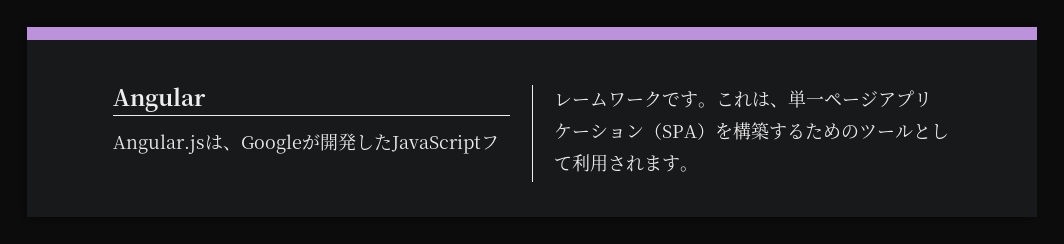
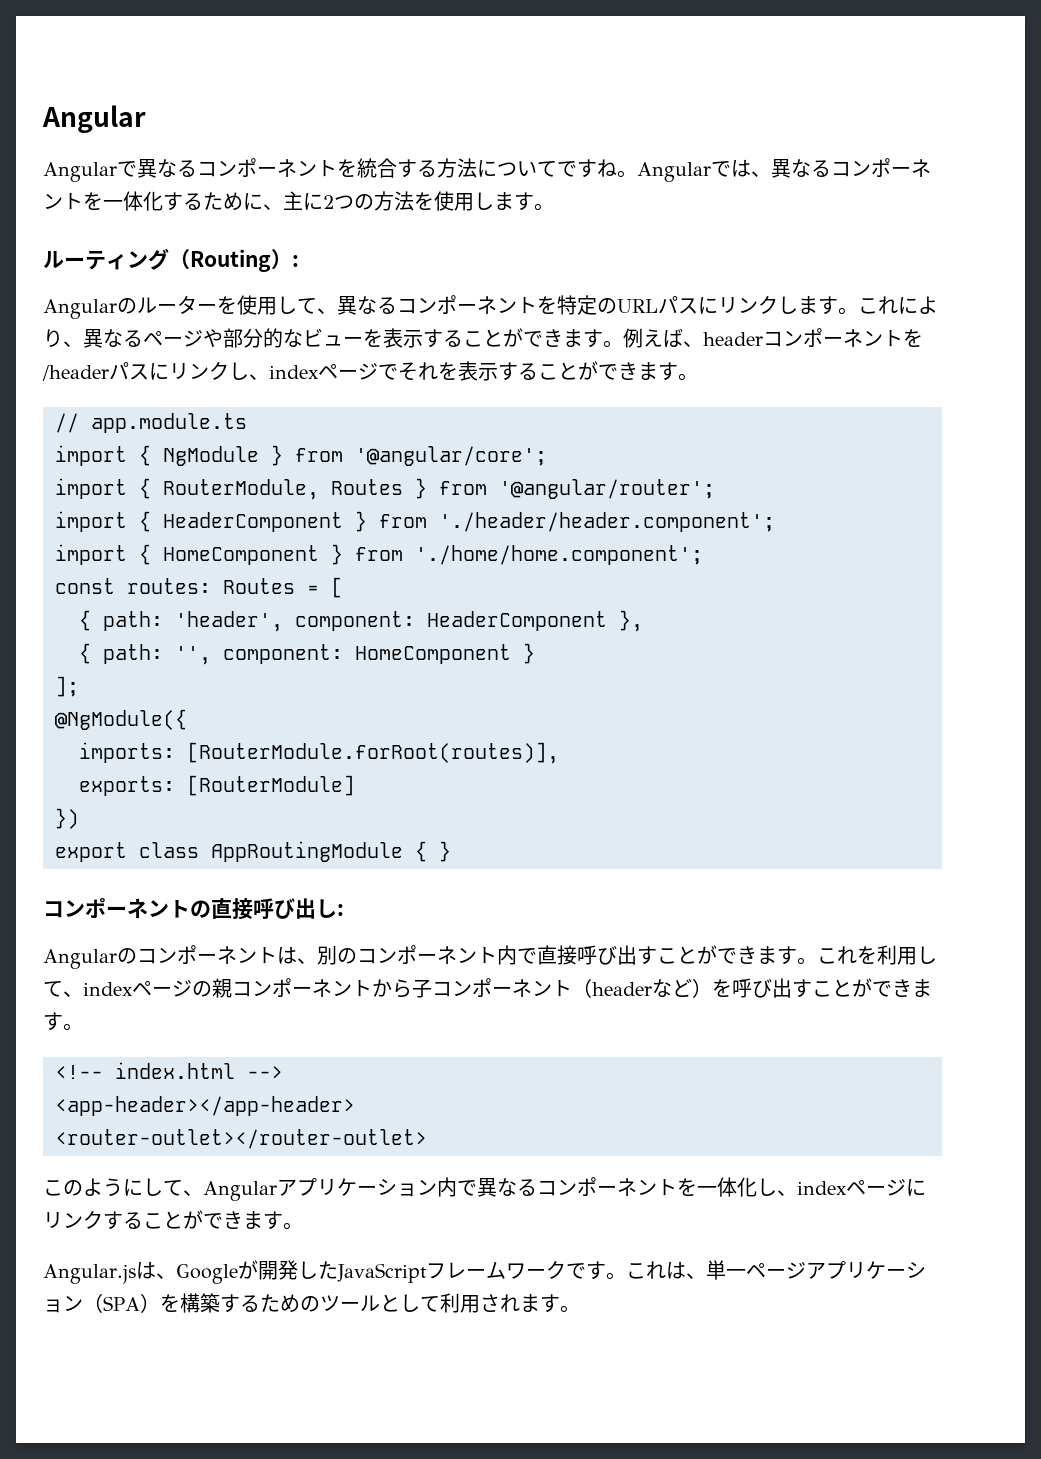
[113,87,206,112] Angular -> [42,105,146,133] [43,158,931,182] [43,191,554,211] [43,248,299,272] [43,295,938,319] [43,328,923,348] [42,361,698,381] [55,413,247,433] [55,445,547,466] [55,478,715,500] [55,511,775,532] [55,544,703,565] [55,577,343,598] [79,610,643,632] [79,643,535,665] [55,676,79,697] [55,709,187,730] [79,742,559,764] [79,775,355,796] [55,808,79,829] [55,841,451,862] [43,898,344,920] [43,945,937,969] [43,978,932,998] [43,1012,83,1031] [55,1062,283,1079] [55,1096,355,1116] [55,1129,427,1149] [43,1177,926,1201] [43,1210,303,1230] Angular // Angularで異なるコンポーネントを統合する方法についてですね。Angularでは、異なるコンポーネントを一体化するために、主に2つの方法を使用します。 // ルーティング（Routing）: // Angularのルーターを使用して、異なるコンポーネントを特定のURLパスにリンクします。これにより、異なるページや部分的なビューを表示することができます。例えば、headerコンポーネントを/headerパスにリンクし、indexページでそれを表示することができます。 // // app.module.ts // import { NgModule } from '@angular/core'; // import { RouterModule, Routes } from '@angular/router'; // import { HeaderComponent } from './header/header.component'; // import { HomeComponent } from './home/home.component'; // const routes: Routes = [ // { path: 'header', component: HeaderComponent }, // { path: '', component: HomeComponent } // ]; // @NgModule({ // imports: [RouterModule.forRoot(routes)], // exports: [RouterModule] // }) // export class AppRoutingModule { } // コンポーネントの直接呼び出し: // Angularのコンポーネントは、別のコンポーネント内で直接呼び出すことができます。これを利用して、indexページの親コンポーネントから子コンポーネント（headerなど）を呼び出すことができます。 // <!-- index.html --> // <app-header></app-header> // <router-outlet></router-outlet> // このようにして、Angularアプリケーション内で異なるコンポーネントを一体化し、indexページにリンクすることができます。

